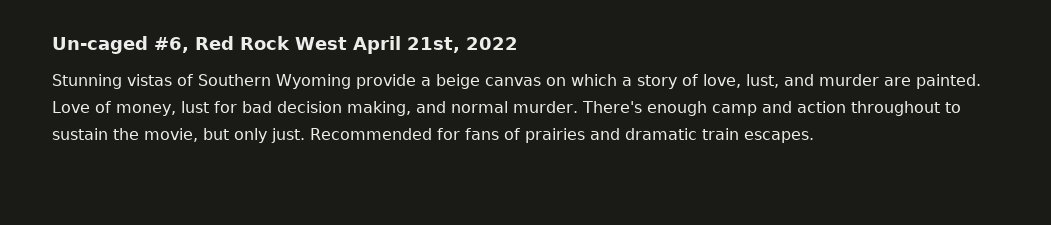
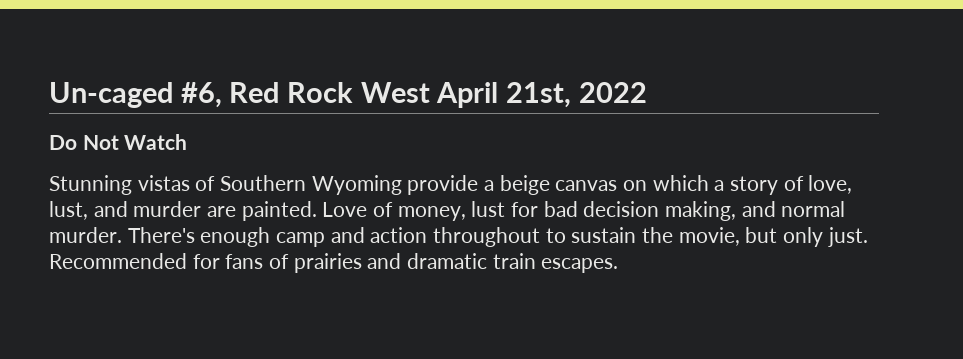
(518, 43) none -> [49,134,188,150] // Do Not Watch

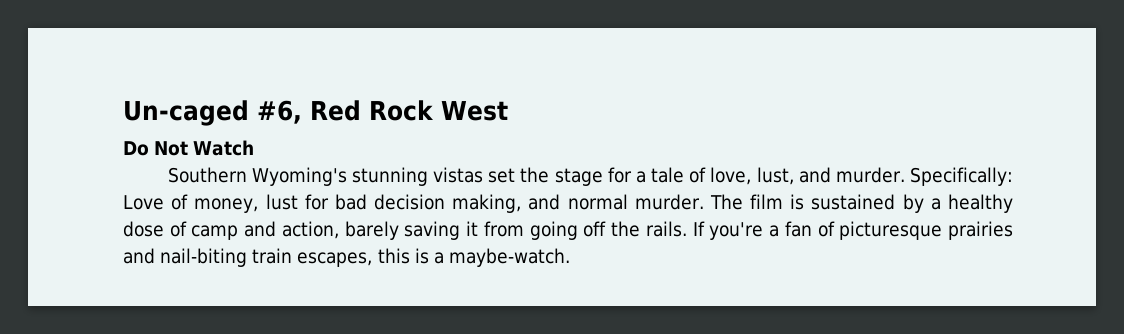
[436,82,647,108] April 21st, 2022 -> (508, 111) none
[49,175,779,195] Stunning vistas of Southern Wyoming provide a beige canvas on which a story -> [167,167,685,186] Southern Wyoming's stunning vistas set the stage for a tale
[133,201,317,221] murder are painted. -> [835,167,1014,186] murder. Specifically:
[127,227,868,247] [49,253,619,273] There's enough camp and action throughout to sustain the movie, but only just. Recommended for fans of prairies and dramatic train escapes. -> [709,194,1013,213] [123,221,1013,240] [123,248,570,267] The film is sustained by a healthy dose of camp and action, barely saving it from going off the rails. If you're a fan of picturesque prairies and nail-biting train escapes, this is a maybe-watch.

